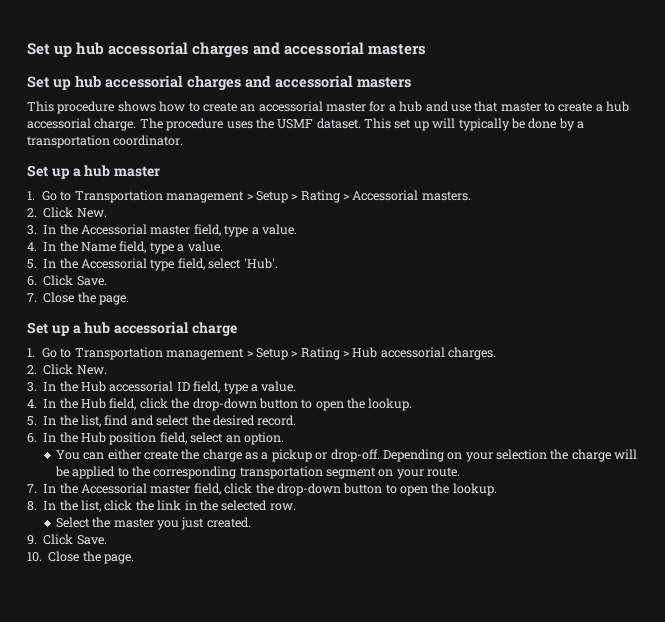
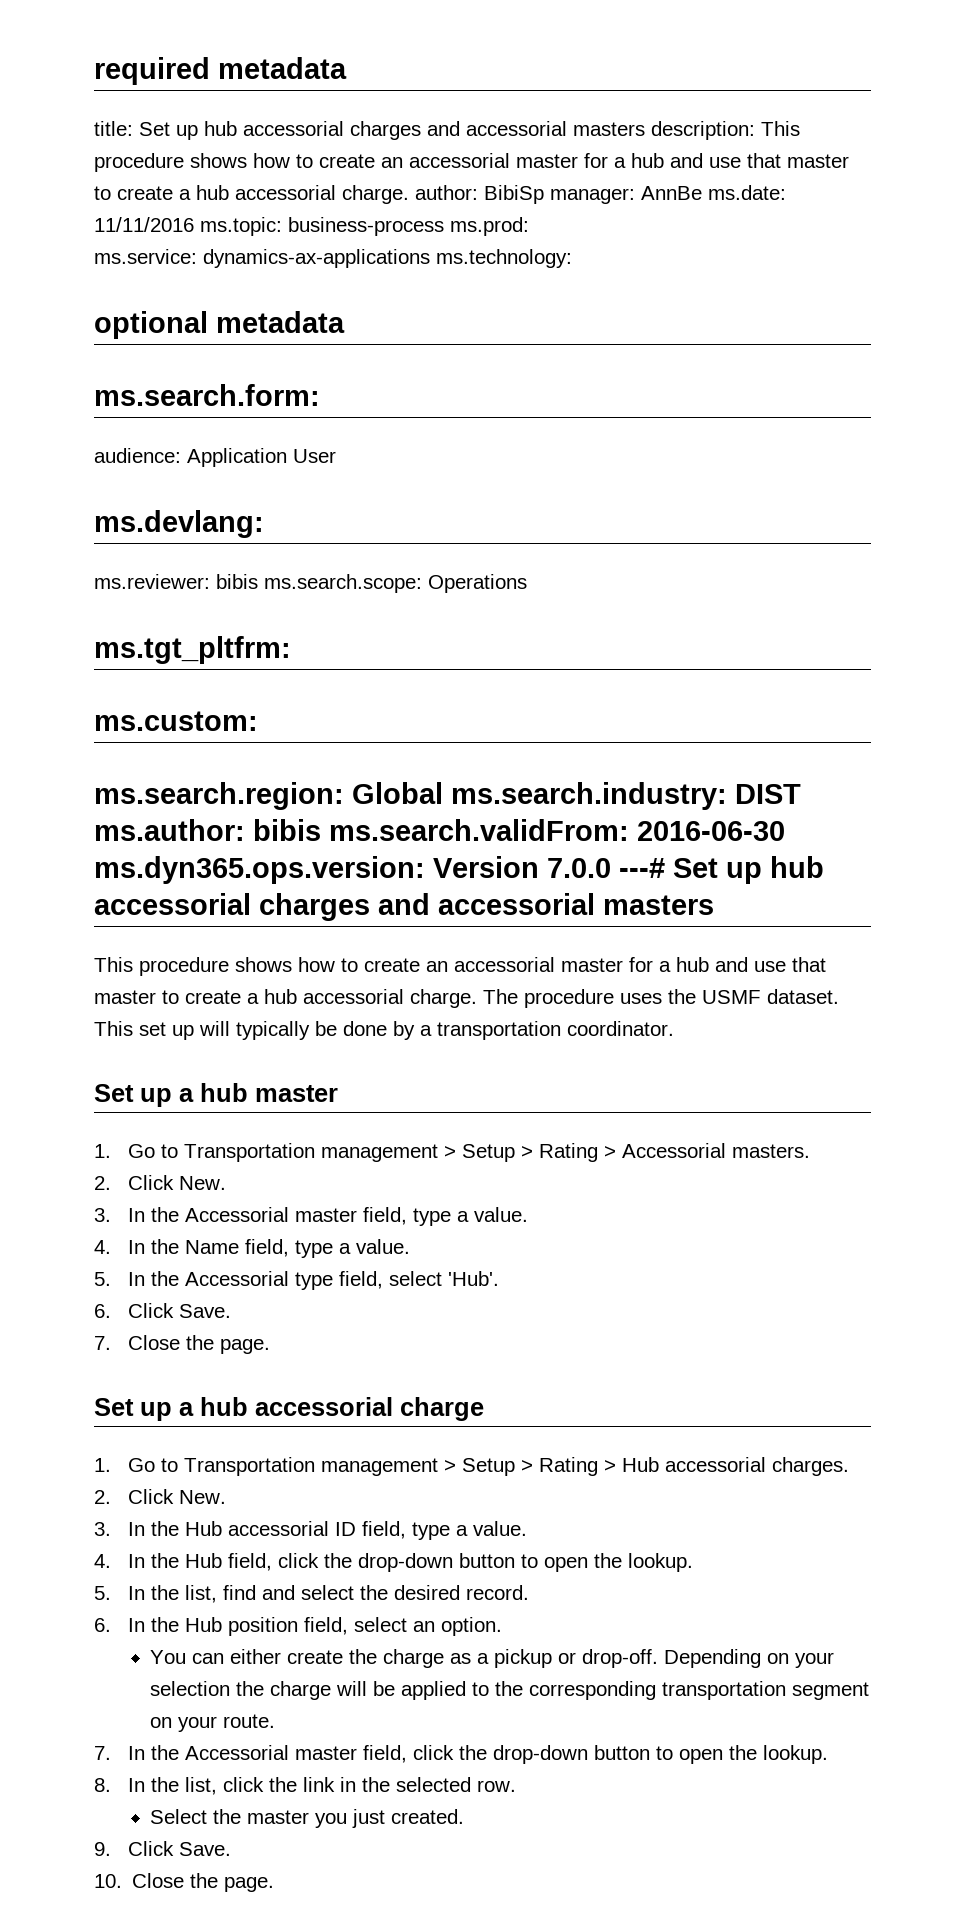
[27,42,427,58] Set up hub accessorial charges and accessorial masters // -> [94,57,347,85] [94,121,800,140] [94,153,849,172] [94,185,786,204] [94,217,529,236] [94,249,572,268] [94,311,345,339] [94,384,320,406] [94,448,336,467] [94,510,264,538] [94,574,527,593] [94,636,291,664] [94,711,258,731] [94,782,801,810] [94,819,785,841] [94,856,665,884] required metadata // title: Set up hub accessorial charges and accessorial masters description: This procedure shows how to create an accessorial master for a hub and use that master to create a hub accessorial charge. author: BibiSp manager: AnnBe ms.date: 11/11/2016 ms.topic: business-process ms.prod: // ms.service: dynamics-ax-applications ms.technology: // optional metadata // ms.search.form: // audience: Application User // ms.devlang: // ms.reviewer: bibis ms.search.scope: Operations // ms.tgt_pltfrm: // ms.custom: // ms.search.region: Global ms.search.industry: DIST ms.author: bibis ms.search.validFrom: 2016-06-30 ms.dyn365.ops.version: Version 7.0.0 ---#

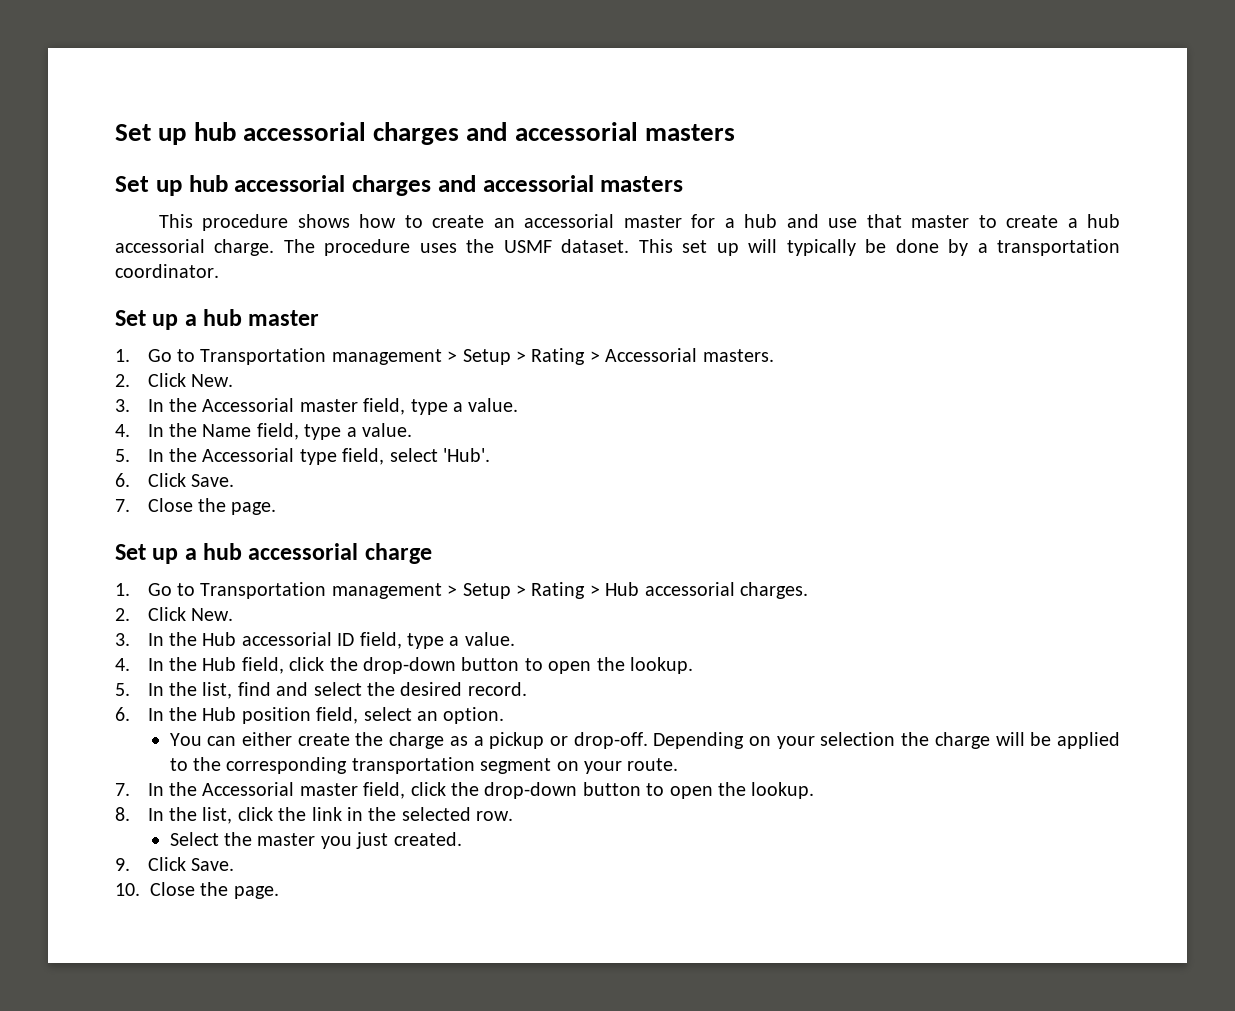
[94,57,347,85] [94,121,800,140] [94,153,849,172] [94,185,786,204] [94,217,529,236] [94,249,572,268] [94,311,345,339] [94,384,320,406] [94,448,336,467] [94,510,264,538] [94,574,527,593] [94,636,291,664] [94,711,258,731] [94,782,801,810] [94,819,785,841] [94,856,665,884] required metadata // title: Set up hub accessorial charges and accessorial masters description: This procedure shows how to create an accessorial master for a hub and use that master to create a hub accessorial charge. author: BibiSp manager: AnnBe ms.date: 11/11/2016 ms.topic: business-process ms.prod: // ms.service: dynamics-ax-applications ms.technology: // optional metadata // ms.search.form: // audience: Application User // ms.devlang: // ms.reviewer: bibis ms.search.scope: Operations // ms.tgt_pltfrm: // ms.custom: // ms.search.region: Global ms.search.industry: DIST ms.author: bibis ms.search.validFrom: 2016-06-30 ms.dyn365.ops.version: Version 7.0.0 ---# -> [115,122,736,145] Set up hub accessorial charges and accessorial masters //

